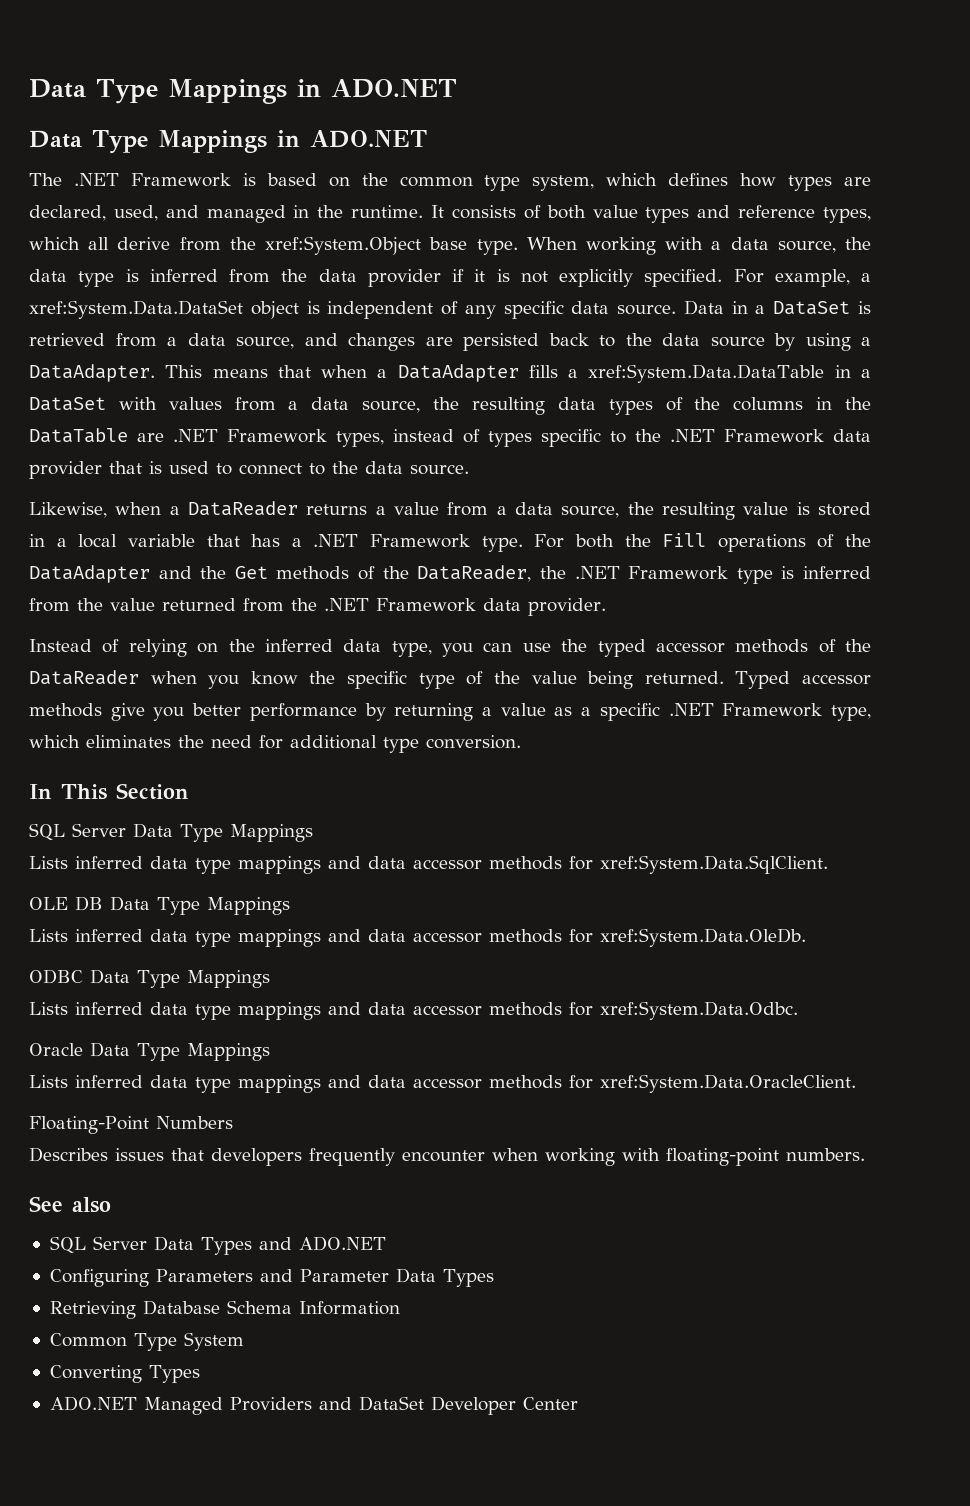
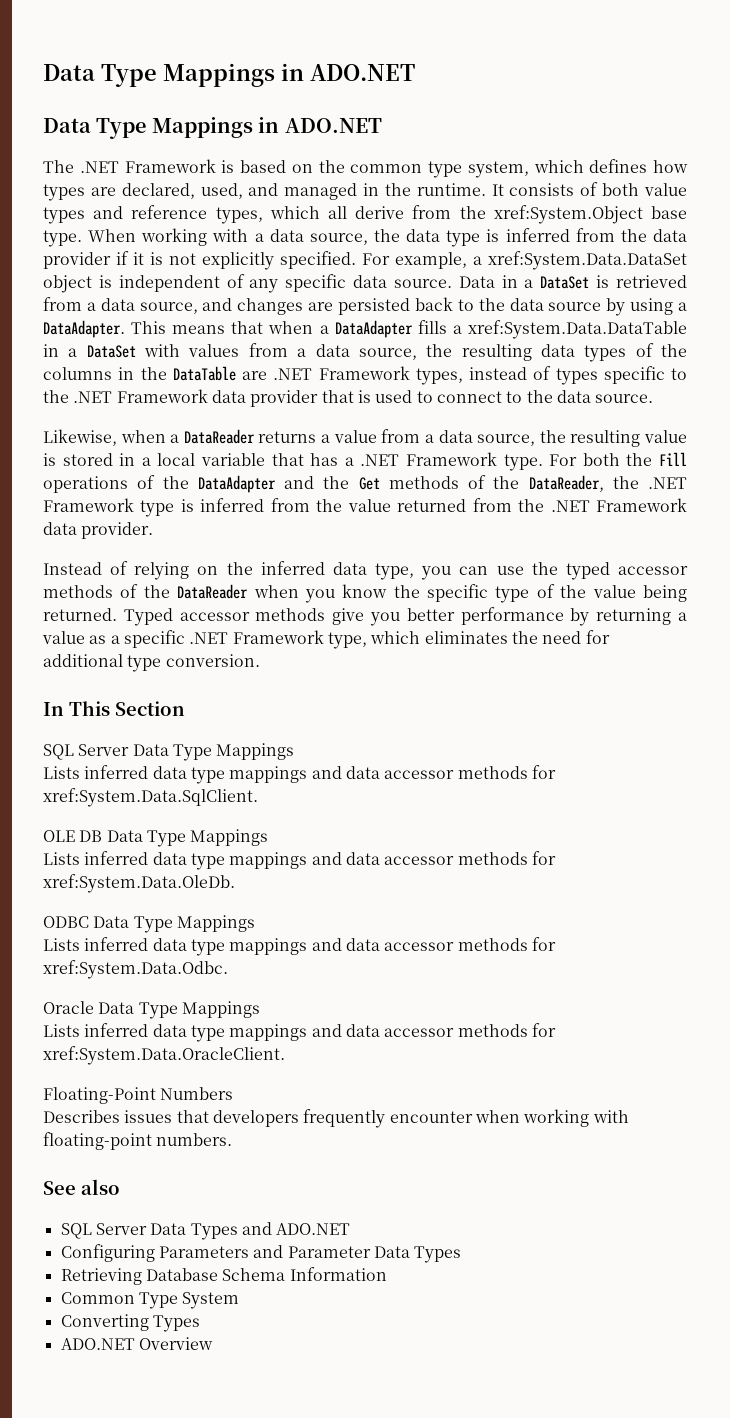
[143,1396,578,1415] Managed Providers and DataSet Developer Center -> [138,1337,213,1350] Overview

